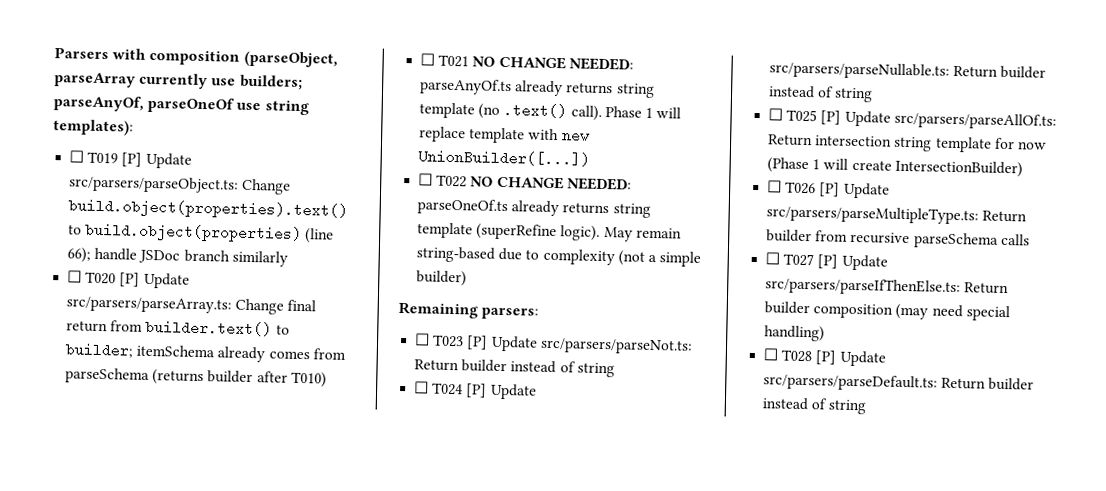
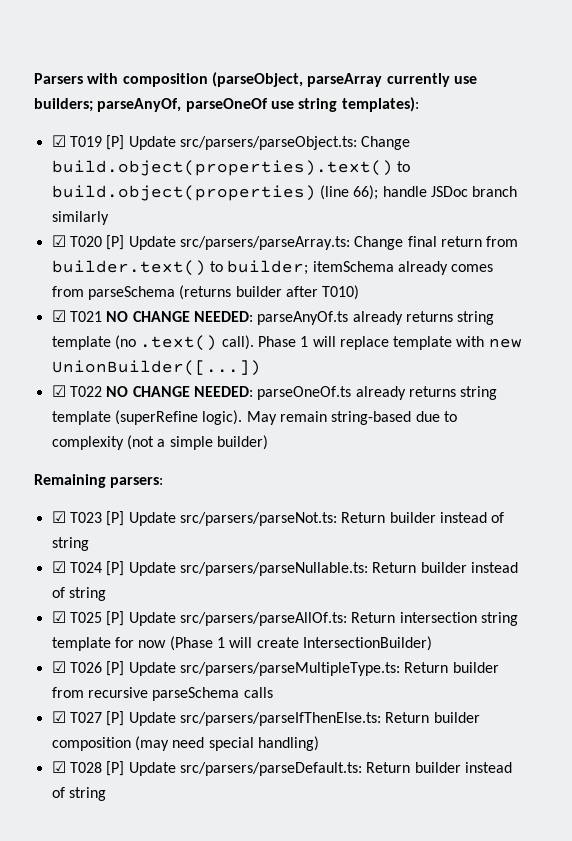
[69,150,85,163] ☐ -> [51,135,66,147] ☑
[67,270,83,283] ☐ -> [51,235,66,247] ☑
[420,53,436,66] ☐ -> [51,310,66,322] ☑
[418,173,434,186] ☐ -> [51,385,66,397] ☑
[414,333,431,346] ☐ -> [51,511,66,523] ☑
[414,381,430,394] ☐ -> [51,561,66,573] ☑
[768,108,784,121] ☐ -> [51,611,66,623] ☑
[767,180,783,193] ☐ -> [51,661,66,673] ☑
[765,252,781,265] ☐ -> [51,711,66,723] ☑
[763,348,779,361] ☐ -> [51,761,66,773] ☑

